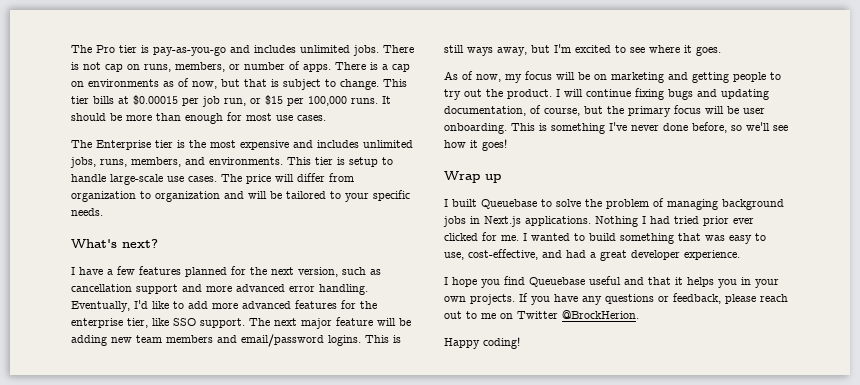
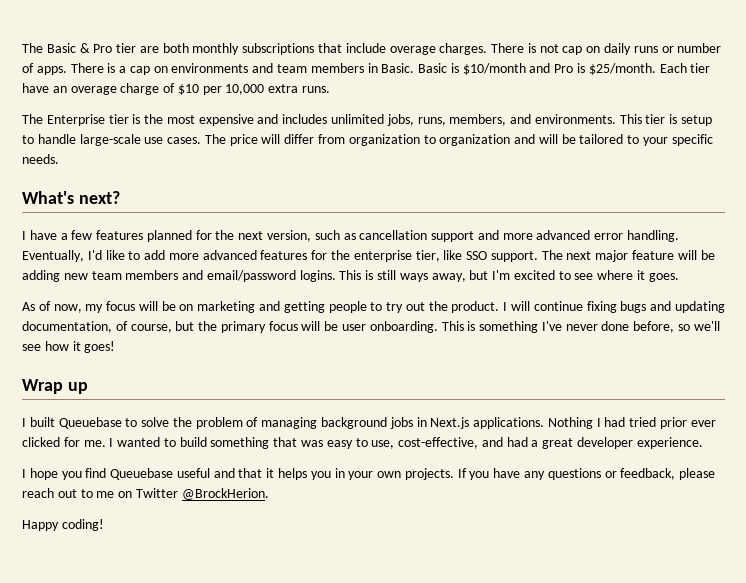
[71,45,379,56] The Pro tier is pay-as-you-go and includes unlimited jobs. -> [22,43,488,55] The Basic & Pro tier are both monthly subscriptions that include overage charges.
[144,62,225,72] runs, members, -> [604,43,658,55] daily runs
[163,78,407,90] [71,95,391,107] [71,112,326,124] as of now, but that is subject to change. This tier bills at $0.00015 per job run, or $15 per 100,000 runs. It should be more than enough for most use cases. -> [252,63,711,75] [22,83,331,95] and team members in Basic. Basic is $10/month and Pro is $25/month. Each tier have an overage charge of $10 per 10,000 extra runs.

